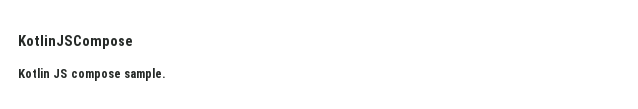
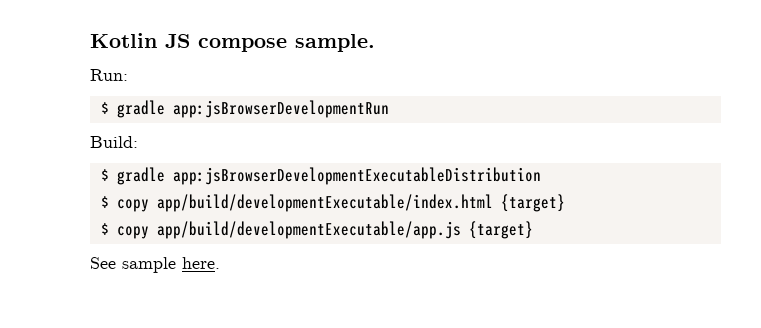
[18,35,133,49] KotlinJSCompose // -> (90, 40) none
(167, 74) none -> [90,69,128,81] [100,100,389,118] [90,136,138,148] [100,167,541,185] [100,194,565,212] [100,221,533,239] [90,257,220,273] // Run: // $ gradle app:jsBrowserDevelopmentRun // Build: // $ gradle app:jsBrowserDevelopmentExecutableDistribution // $ copy app/build/developmentExecutable/index.html {target} // $ copy app/build/developmentExecutable/app.js {target} // See sample here.

